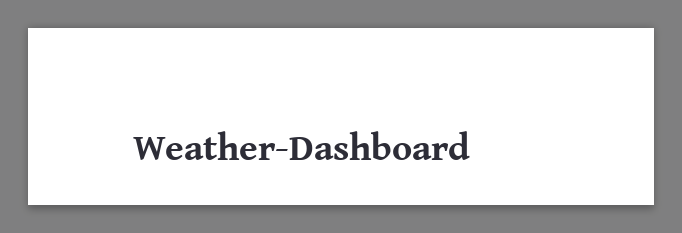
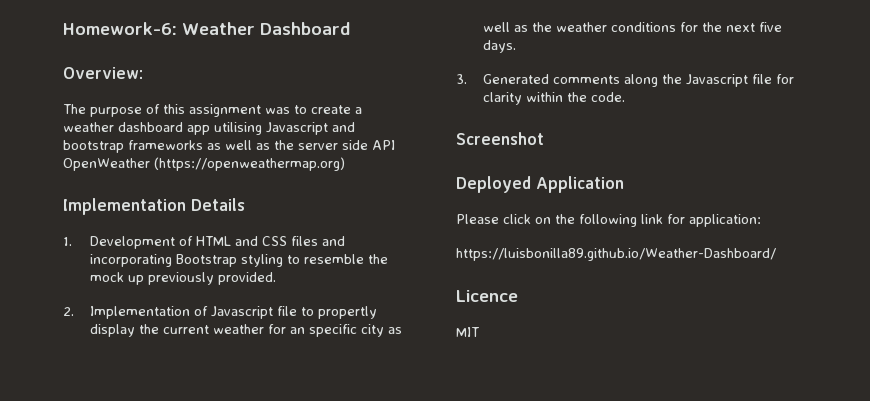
[133,131,470,160] Weather-Dashboard -> [63,22,350,35] [63,67,143,79] [63,104,362,117] [63,122,355,135] [63,140,395,153] [63,157,345,171] [63,198,245,215] [63,236,345,249] [89,254,388,267] [89,272,276,285] [63,306,377,319] [89,324,402,337] [482,22,782,32] [482,40,516,53] [456,74,794,87] [482,92,625,105] [456,132,544,145] [456,176,624,193] [456,214,761,227] [456,248,776,261] [456,290,518,302] [456,327,479,337] Homework-6: Weather Dashboard // Overview: // The purpose of this assignment was to create a weather dashboard app utilising Javascript and bootstrap frameworks as well as the server side API OpenWeather (https://openweathermap.org) // Implementation Details // 1. Development of HTML and CSS files and incorporating Bootstrap styling to resemble the mock up previously provided. // 2. Implementation of Javascript file to propertly display the current weather for an specific city as well as the weather conditions for the next five days. // 3. Generated comments along the Javascript file for clarity within the code. // Screenshot // Deployed Application // Please click on the following link for application: // https://luisbonilla89.github.io/Weather-Dashboard/ // Licence // MIT

